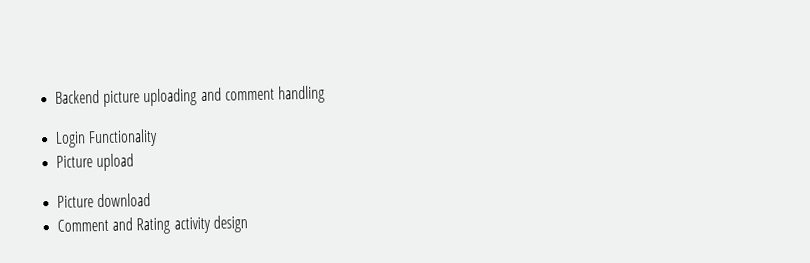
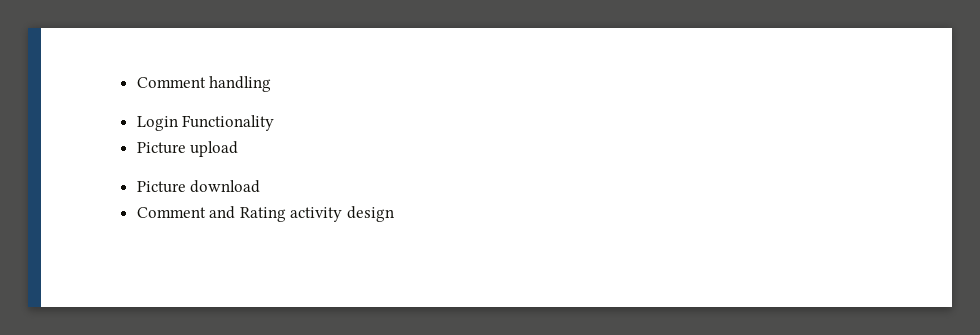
[55,87,275,107] Backend picture uploading and comment -> [136,77,206,88] Comment

